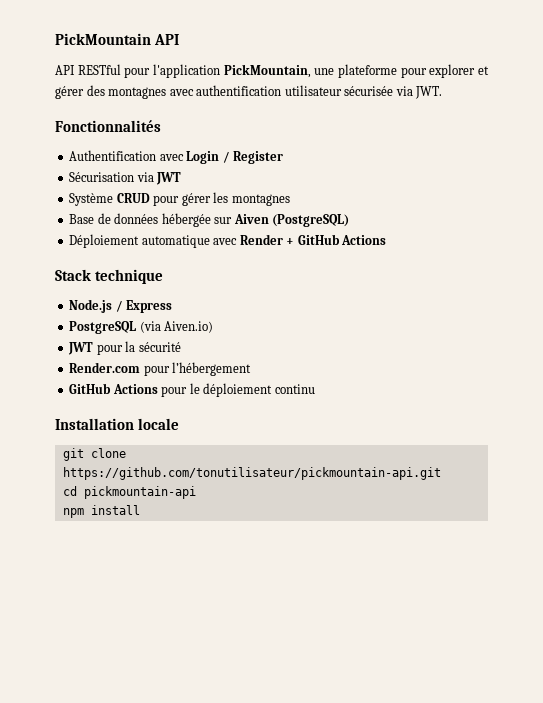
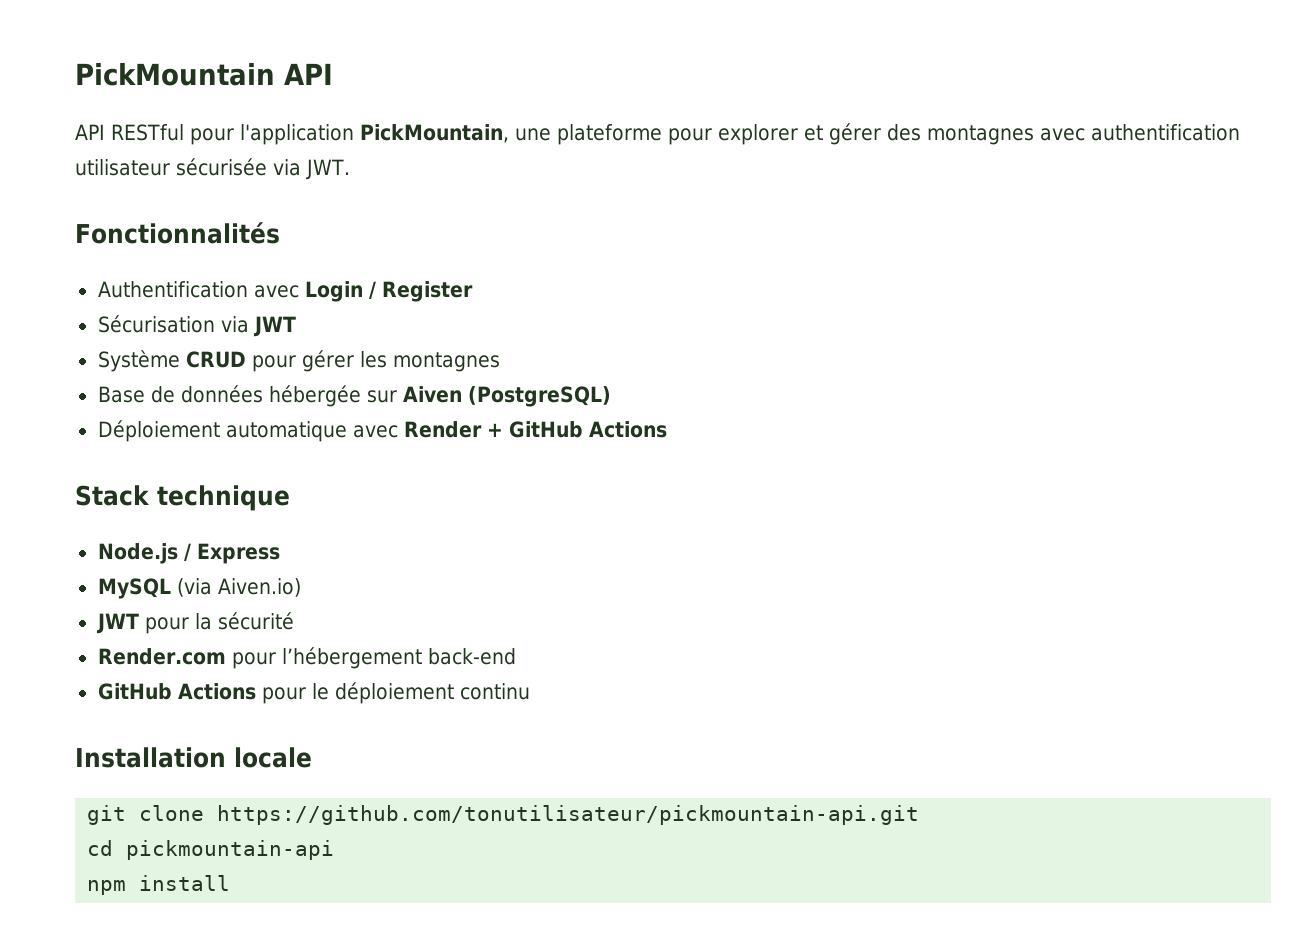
[69,321,137,334] PostgreSQL -> [97,578,171,599] MySQL
(252, 369) none -> [427,648,516,665] back-end

